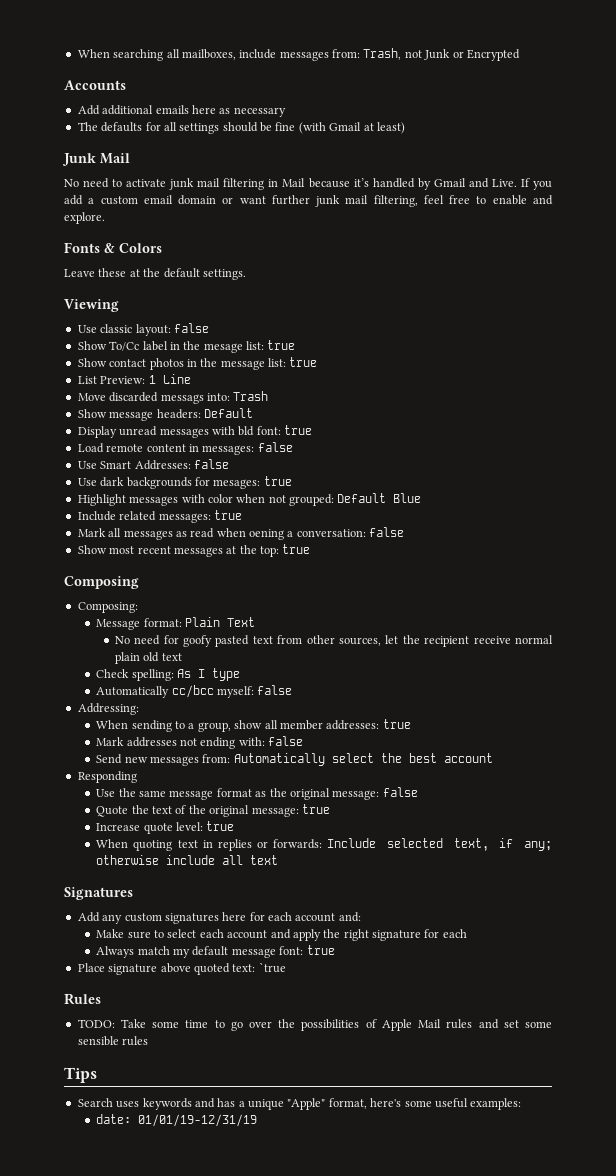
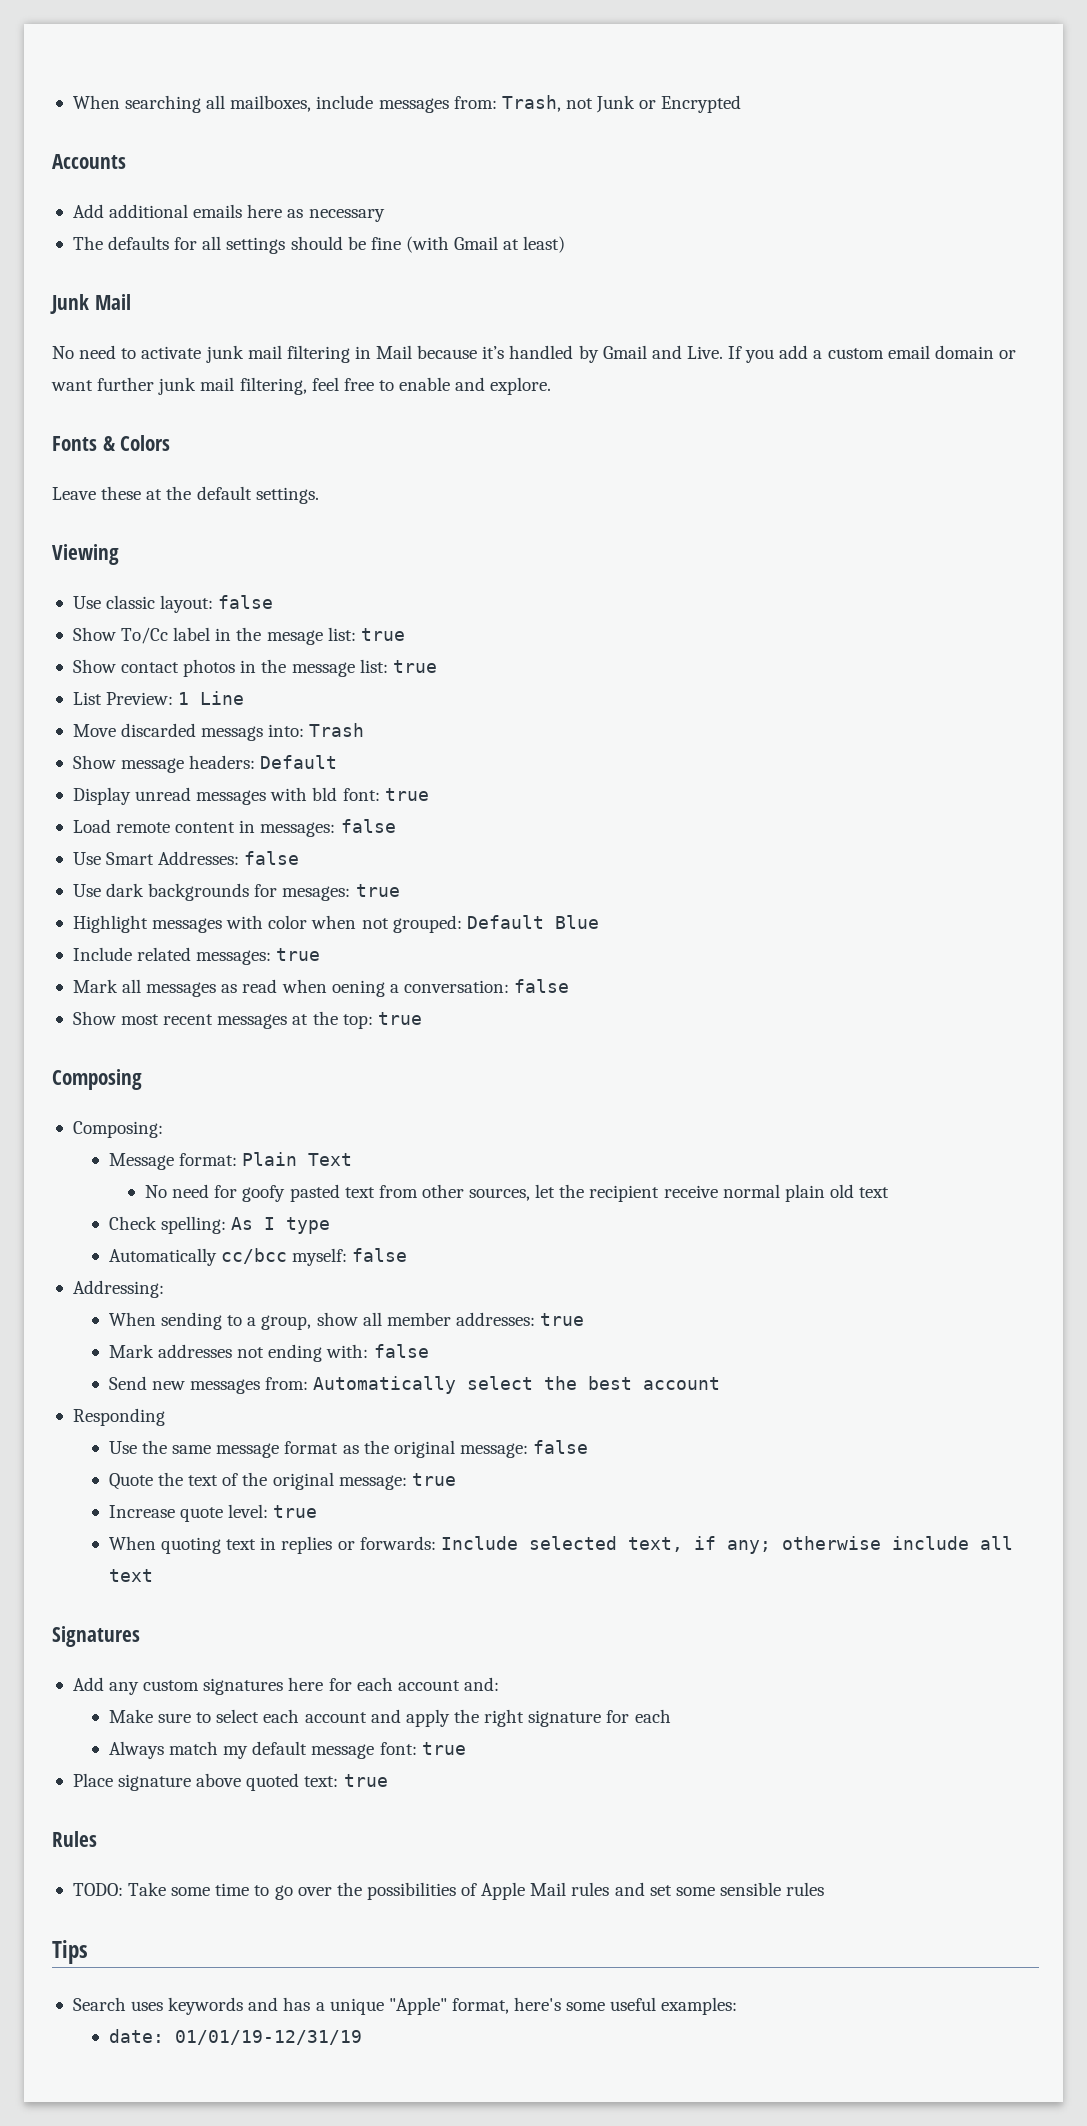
[258,962,286,973] `true -> [343,1774,388,1787] true

